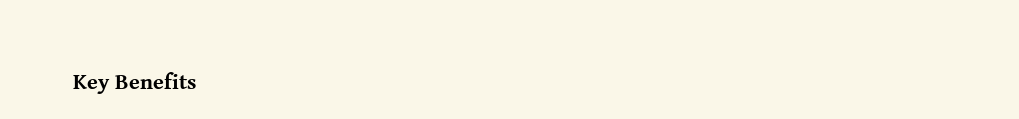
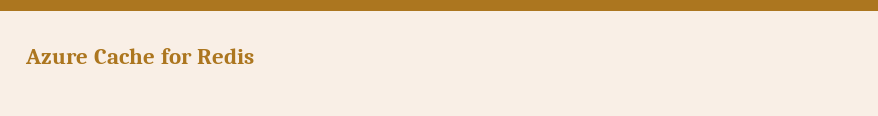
[73,72,196,94] Key Benefits -> [25,48,255,64] Azure Cache for Redis

